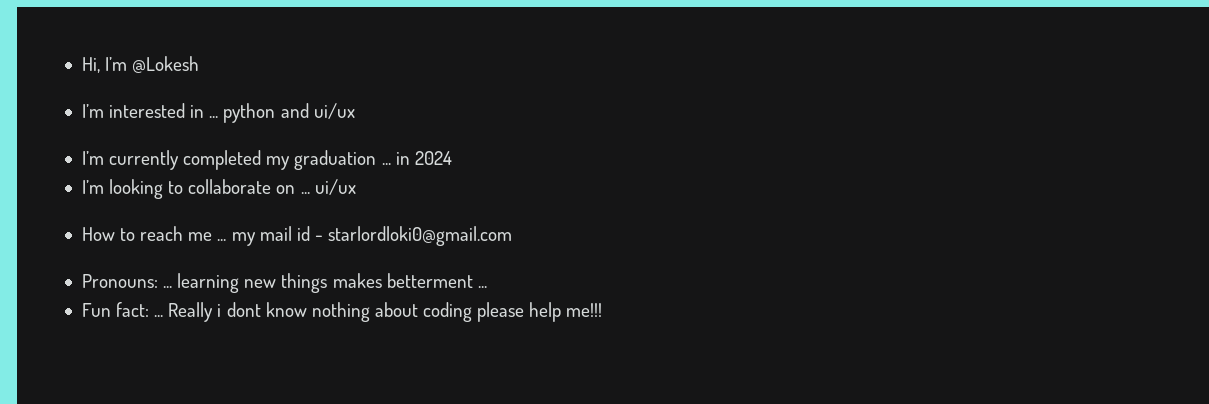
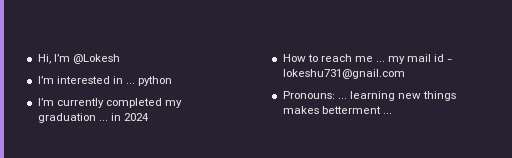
[280,103,355,119] and ui/ux -> (173, 81) none
[81,179,356,199] // I’m looking to collaborate on ... ui/ux -> (149, 117) none
[328,226,513,246] starlordloki0@gmail.com -> [282,69,405,79] lokeshu731@gnail.com
[81,302,603,322] // Fun fact: ... Really i dont know nothing about coding please help me!!! -> (392, 113) none

